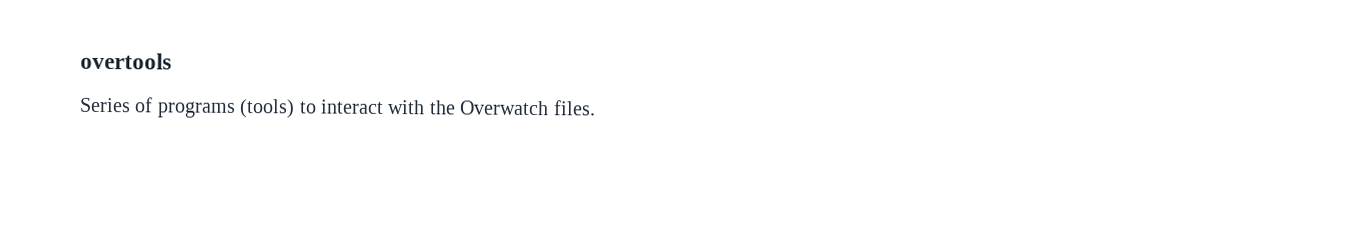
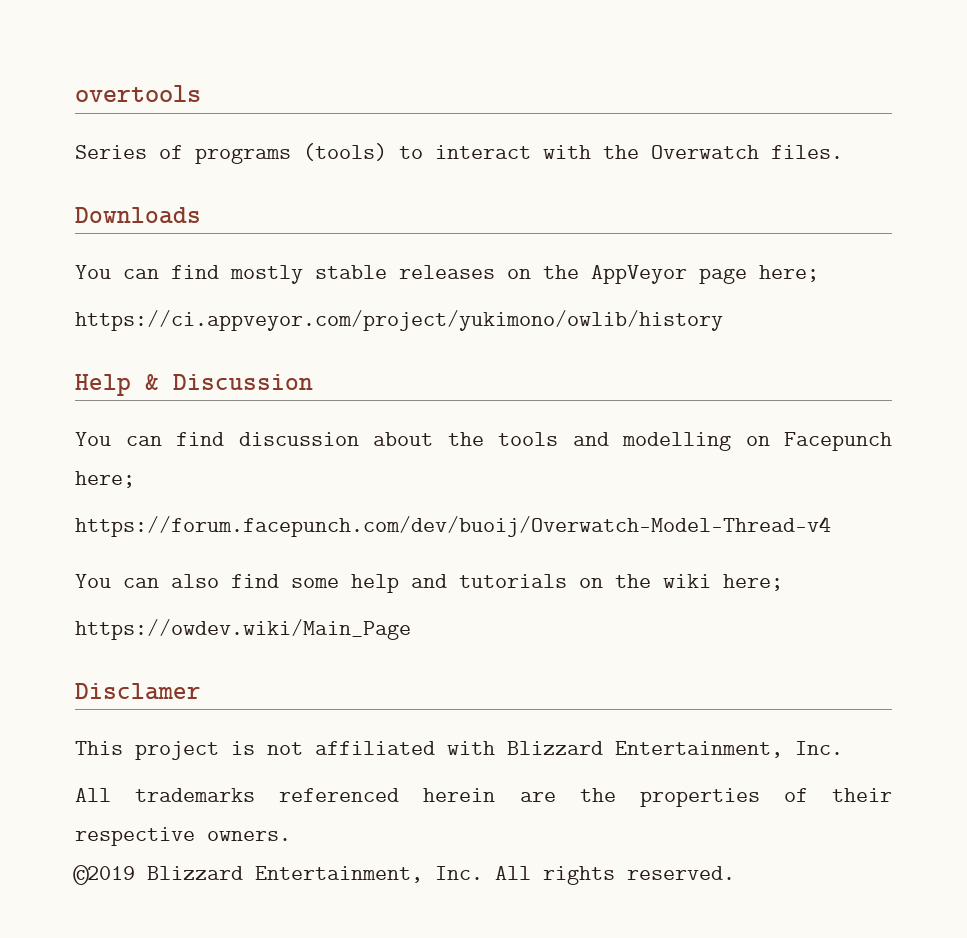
(596, 108) none -> [75,207,201,224] [75,265,819,284] [75,310,723,331] [75,374,313,396] [75,432,892,451] [75,471,135,488] [75,516,831,537] [75,574,783,593] [75,619,411,640] [75,683,201,700] [75,741,843,760] [75,788,892,807] [75,827,291,846] [73,865,735,885] // Downloads // You can find mostly stable releases on the AppVeyor page here; // https://ci.appveyor.com/project/yukimono/owlib/history // Help & Discussion // You can find discussion about the tools and modelling on Facepunch here; // https://forum.facepunch.com/dev/buoij/Overwatch-Model-Thread-v4 // You can also find some help and tutorials on the wiki here; // https://owdev.wiki/Main_Page // Disclamer // This project is not affiliated with Blizzard Entertainment, Inc. // All trademarks referenced herein are the properties of their respective owners. // ©2019 Blizzard Entertainment, Inc. All rights reserved.

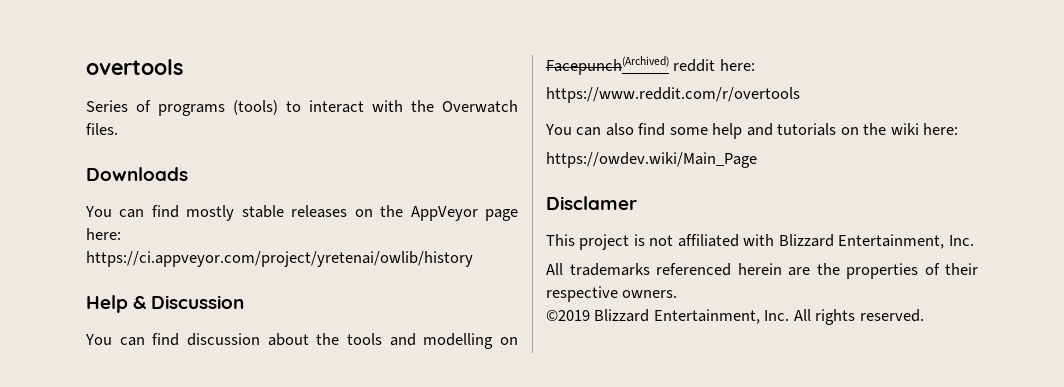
[759,265,819,282] [75,310,723,331] here; // https://ci.appveyor.com/project/yukimono/owlib/history -> [86,228,121,240] [86,251,473,267] here: // https://ci.appveyor.com/project/yretenai/owlib/history
[784,432,892,451] [75,471,135,488] [75,516,831,537] Facepunch here; // https://forum.facepunch.com/dev/buoij/Overwatch-Model-Thread-v4 -> [546,56,755,75] [546,87,800,103] Facepunch(Archived) reddit here: // https://www.reddit.com/r/overtools
[723,574,783,591] here; -> [923,123,959,135] here:

